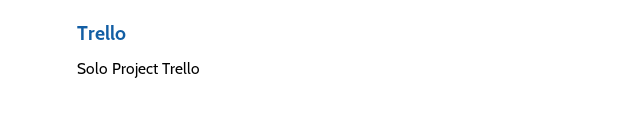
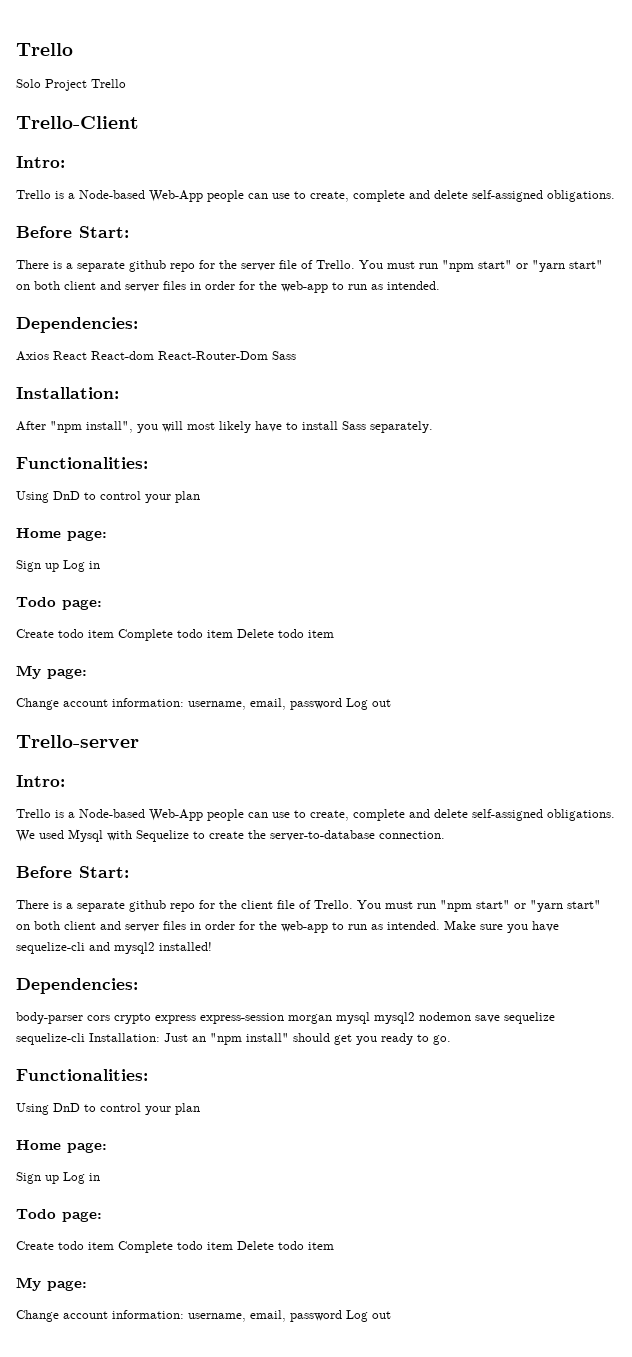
(201, 68) none -> [16,116,139,129] [16,156,65,168] [16,190,615,202] [16,226,129,238] [16,260,603,272] [16,281,440,293] [16,317,138,333] [16,351,296,361] [16,387,119,399] [16,421,433,433] [16,457,148,469] [16,491,200,503] [16,528,107,541] [16,560,100,572] [16,597,102,610] [16,629,334,641] [16,665,87,679] [16,698,391,710] [16,735,139,748] [16,775,65,787] [16,809,615,821] [16,829,445,842] [16,866,129,878] [16,900,601,912] [16,920,559,933] [16,942,212,954] [16,978,138,994] [16,1012,555,1024] [16,1033,451,1045] [16,1069,148,1081] [16,1103,200,1115] [16,1140,107,1153] [16,1172,100,1184] [16,1209,102,1222] [16,1241,334,1253] [16,1277,87,1291] [16,1310,391,1322] // Trello-Client // Intro: // Trello is a Node-based Web-App people can use to create, complete and delete self-assigned obligations. // Before Start: // There is a separate github repo for the server file of Trello. You must run "npm start" or "yarn start" on both client and server files in order for the web-app to run as intended. // Dependencies: // Axios React React-dom React-Router-Dom Sass // Installation: // After "npm install", you will most likely have to install Sass separately. // Functionalities: // Using DnD to control your plan // Home page: // Sign up Log in // Todo page: // Create todo item Complete todo item Delete todo item // My page: // Change account information: username, email, password Log out // Trello-server // Intro: // Trello is a Node-based Web-App people can use to create, complete and delete self-assigned obligations. We used Mysql with Sequelize to create the server-to-database connection. // Before Start: // There is a separate github repo for the client file of Trello. You must run "npm start" or "yarn start" on both client and server files in order for the web-app to run as intended. Make sure you have sequelize-cli and mysql2 installed! // Dependencies: // body-parser cors crypto express express-session morgan mysql mysql2 nodemon save sequelize sequelize-cli Installation: Just an "npm install" should get you ready to go. // Functionalities: // Using DnD to control your plan // Home page: // Sign up Log in // Todo page: // Create todo item Complete todo item Delete todo item // My page: // Change account information: username, email, password Log out

